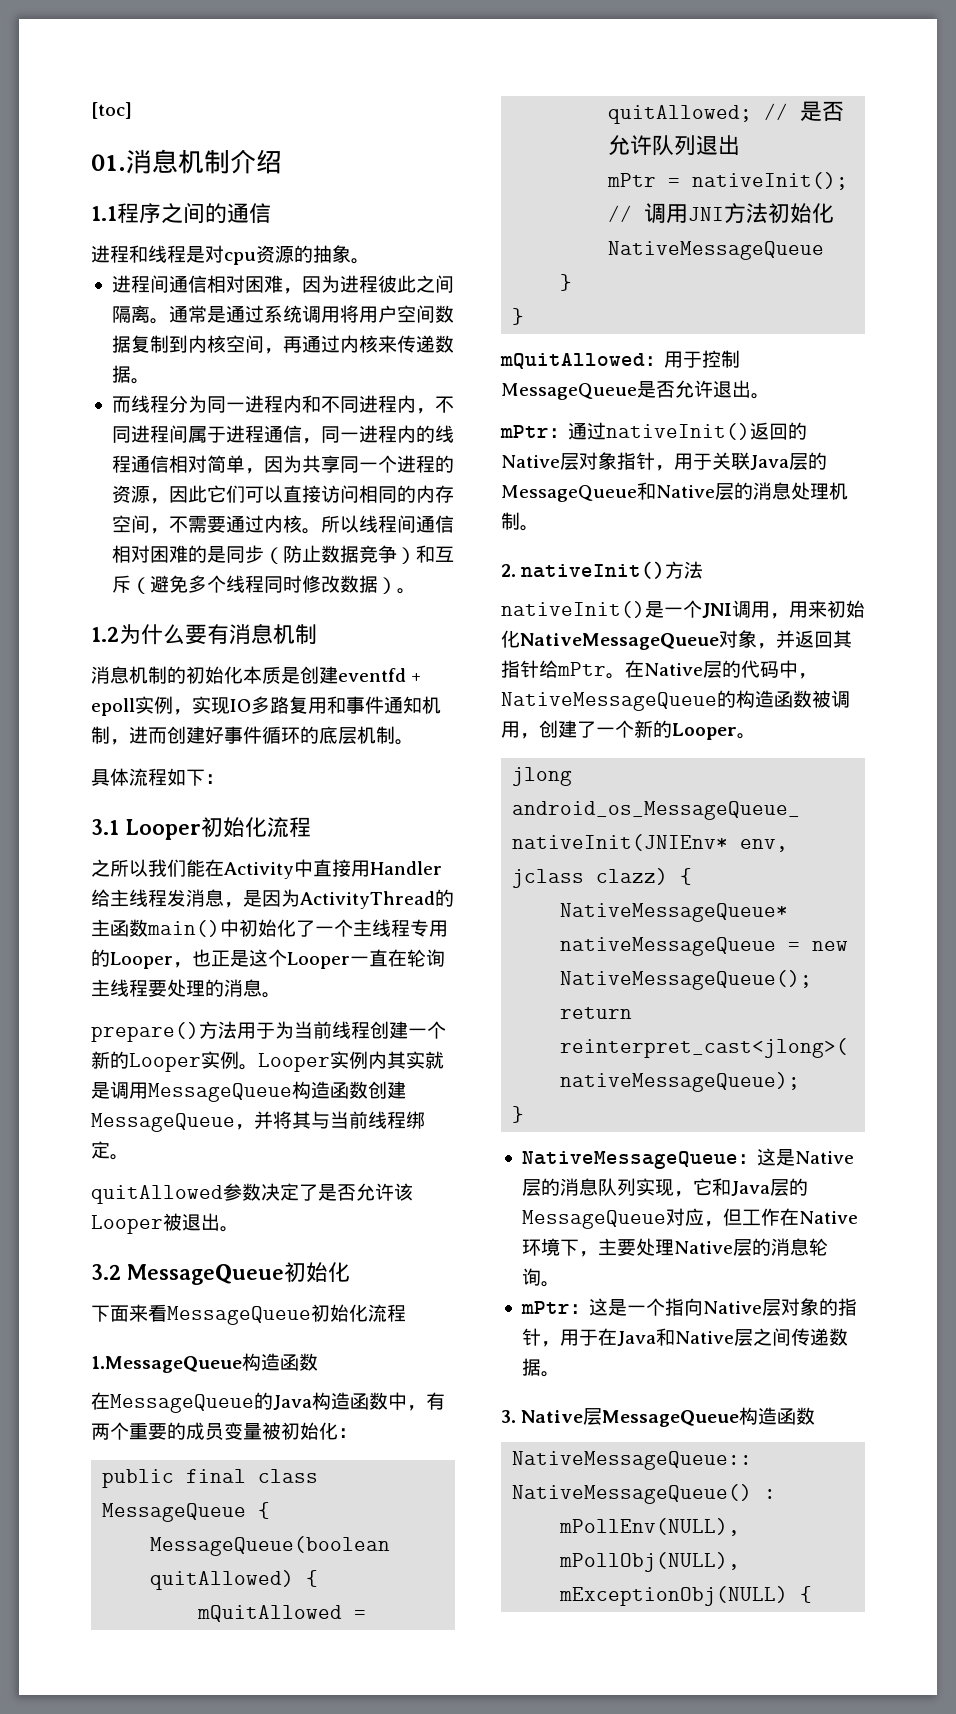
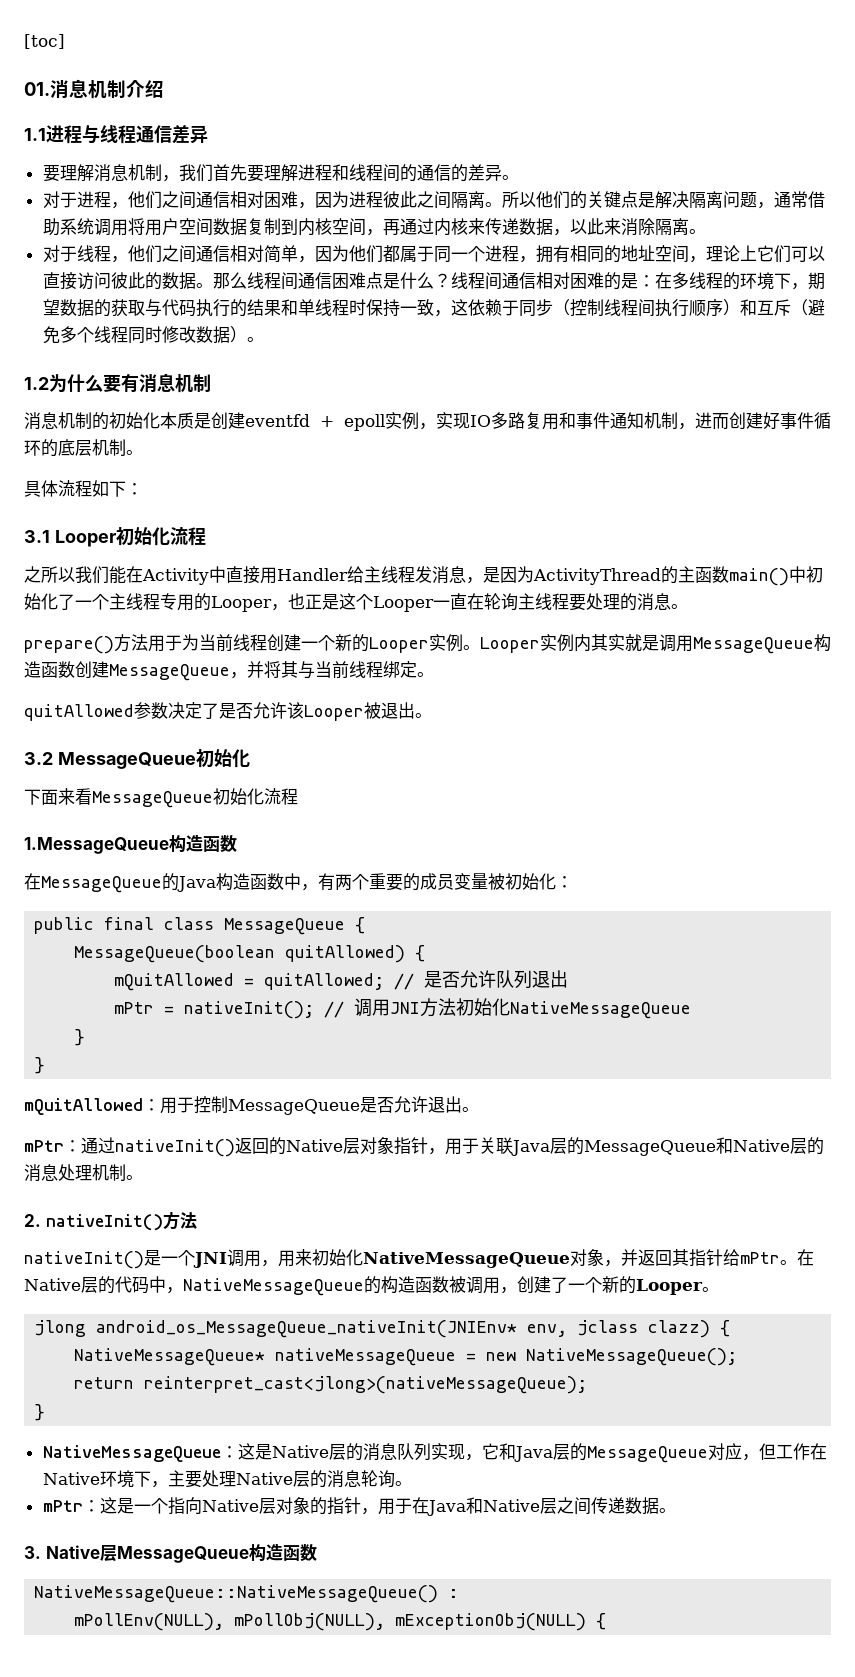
[117,202,271,224] [91,245,370,265] [111,275,150,293] 程序之间的通信 // 进程和线程是对cpu资源的抽象。 // 进程 -> [46,125,208,144] [42,164,519,182] [42,191,179,209] 进程与线程通信差异 // 要理解消息机制，我们首先要理解进程和线程间的通信的差异。 // 对于进程，他们之
[168,305,264,323] 通常是通过 -> [501,191,825,209] [42,218,60,236] 所以他们的关键点是解决隔离问题，通常借助
[130,378,150,384] [111,395,454,414] [111,425,454,444] [111,455,131,473] 。 // 而线程分为同一进程内和不同进程内，不同进程间属于进程通信，同一进程内的线程 -> [552,218,706,236] [42,245,196,263] ，以此来消除隔离。 // 对于线程，他们之间
[301,455,454,473] [111,485,454,504] [111,515,359,534] 共享同一个进程的资源，因此它们可以直接访问相同的内存空间，不需要通过内核。所以 -> [348,245,825,263] [42,272,451,290] 他们都属于同一个进程，拥有相同的地址空间，理论上它们可以直接访问彼此的数据。那么线程间通信困难点是什么？
[225,545,397,564] 同步（防止数据竞争 -> [637,272,825,290] [42,299,723,317] ：在多线程的环境下，期望数据的获取与代码执行的结果和单线程时保持一致，这依赖于同步（控制线程间执行顺序

